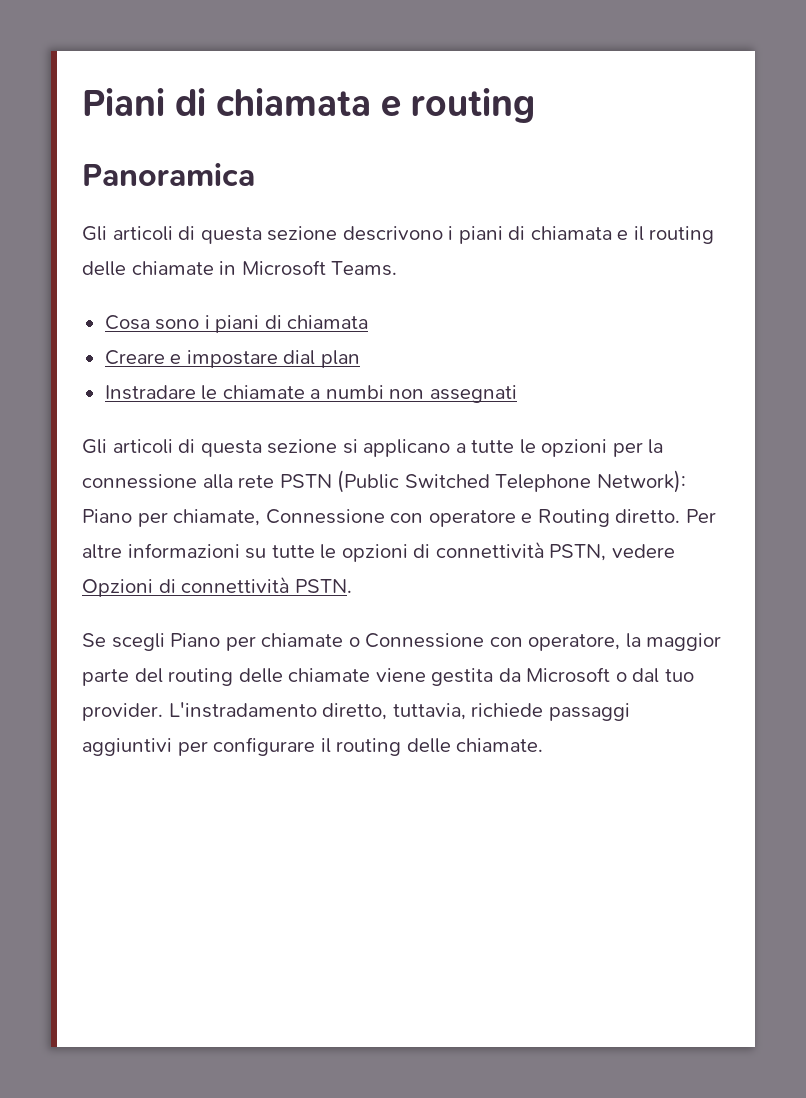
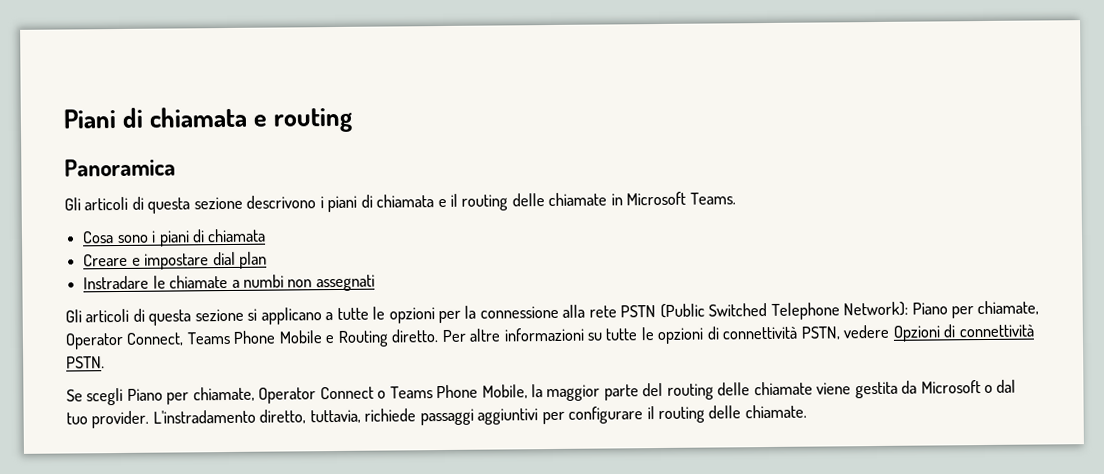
[265,509,516,527] Connessione con operatore -> [65,330,322,350] Operator Connect, Teams Phone Mobile
[261,633,621,651] chiamate o Connessione con operatore, -> [192,384,528,404] chiamate, Operator Connect o Teams Phone Mobile,

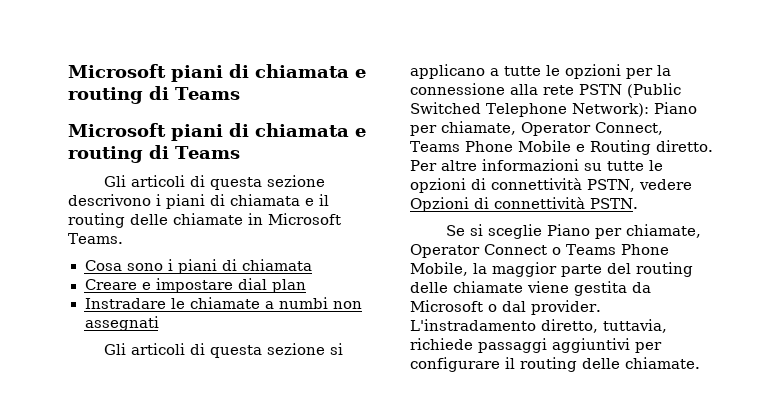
[63,106,354,133] [64,158,176,177] Piani di chiamata e routing // Panoramica -> [68,64,366,82] [68,86,240,104] [68,123,366,141] [68,145,240,163] Microsoft piani di chiamata e routing di Teams // Microsoft piani di chiamata e routing di Teams
[86,387,124,406] scegli -> [470,224,543,239] si sceglie
[66,412,88,425] tuo -> (526, 306) none

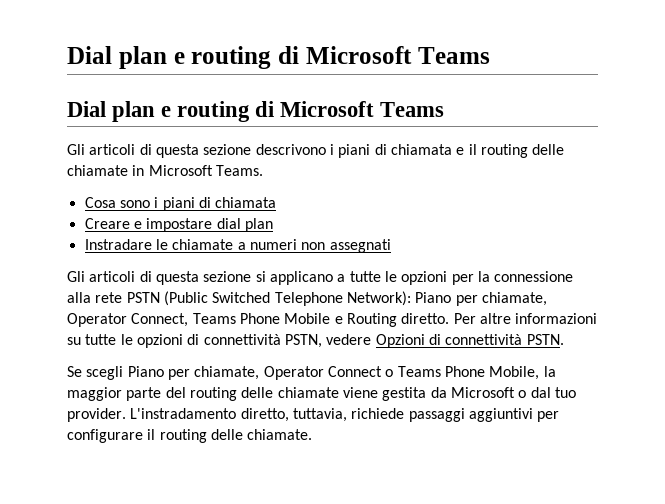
[68,64,366,82] [68,86,240,104] [68,123,366,141] [68,145,169,163] Microsoft piani di chiamata e routing di Teams // Microsoft piani di chiamata e routing di -> [67,46,490,69] [67,101,375,122] Dial plan e routing di Microsoft Teams // Dial plan e routing di Microsoft
[278,297,328,309] numbi -> [249,239,297,250] numeri
[470,224,543,239] si sceglie -> [86,366,124,380] scegli
(526, 306) none -> [554,387,576,398] tuo

